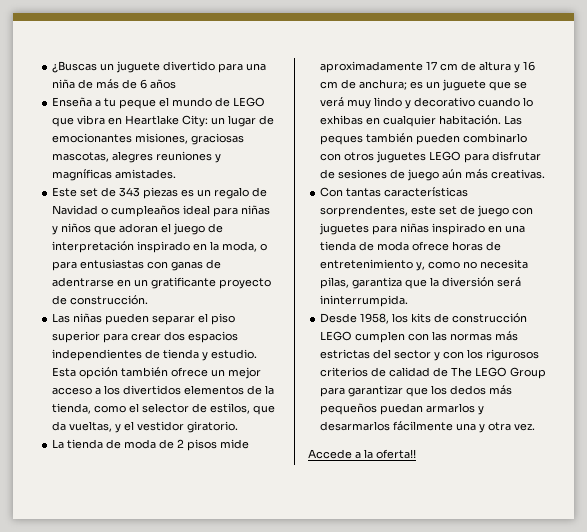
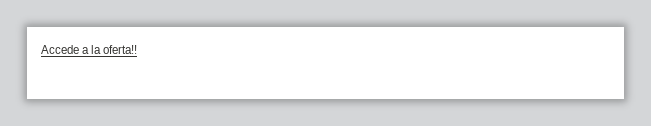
[52,61,267,73] [52,79,177,89] [52,97,266,109] [52,115,275,127] [52,133,245,145] [52,151,222,163] [52,169,177,181] [52,187,268,199] [52,205,271,217] [52,223,224,235] [52,241,268,253] [52,259,222,271] [52,277,272,289] [52,295,149,305] [52,313,236,325] [52,331,239,343] [52,349,258,361] [52,367,262,379] [52,385,275,395] [52,403,276,415] [52,421,239,433] [52,439,250,451] [320,61,536,73] [320,79,528,91] [320,97,534,109] [320,115,523,127] [320,133,528,145] [320,151,542,163] [320,169,546,181] [320,187,469,197] [320,205,534,217] [319,223,526,235] [320,241,502,251] [320,259,529,271] [320,277,522,289] [320,295,409,307] [320,313,528,324] [320,331,519,343] [320,349,540,361] [320,367,547,379] [320,385,513,397] [320,403,485,415] [320,421,536,433] ¿Buscas un juguete divertido para una niña de más de 6 años // Enseña a tu peque el mundo de LEGO que vibra en Heartlake City: un lugar de emocionantes misiones, graciosas mascotas, alegres reuniones y magníficas amistades. // Este set de 343 piezas es un regalo de Navidad o cumpleaños ideal para niñas y niños que adoran el juego de interpretación inspirado en la moda, o para entusiastas con ganas de adentrarse en un gratificante proyecto de construcción. // Las niñas pueden separar el piso superior para crear dos espacios independientes de tienda y estudio. Esta opción también ofrece un mejor acceso a los divertidos elementos de la tienda, como el selector de estilos, que da vueltas, y el vestidor giratorio. // La tienda de moda de 2 pisos mide aproximadamente 17 cm de altura y 16 cm de anchura; es un juguete que se verá muy lindo y decorativo cuando lo exhibas en cualquier habitación. Las peques también pueden combinarlo con otros juguetes LEGO para disfrutar de sesiones de juego aún más creativas. // Con tantas características sorprendentes, este set de juego con juguetes para niñas inspirado en una tienda de moda ofrece horas de entretenimiento y, como no necesita pilas, garantiza que la diversión será ininterrumpida. // Desde 1958, los kits de construcción LEGO cumplen con las normas más estrictas del sector y con los rigurosos criterios de calidad de The LEGO Group para garantizar que los dedos más pequeños puedan armarlos y desarmarlos fácilmente una y otra vez. // -> (41, 49) none

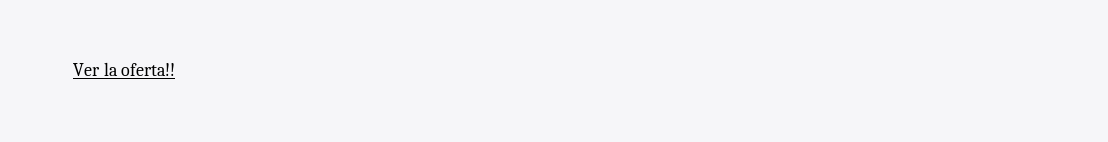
[41,45,90,54] Accede a -> [73,63,100,76] Ver

